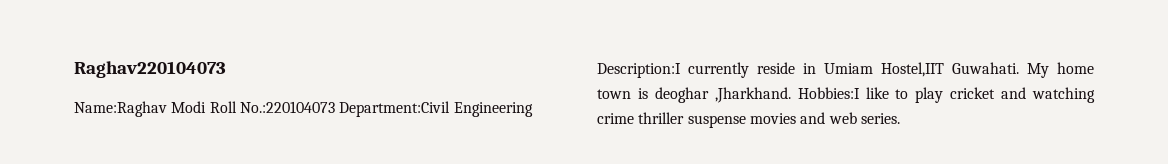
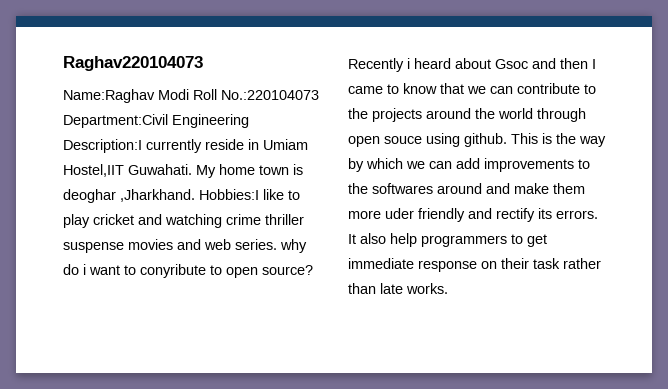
(900, 118) none -> [280,239,307,253] [63,264,313,278] [348,58,596,72] [348,83,596,94] [348,108,586,122] [348,133,606,147] [348,158,590,172] [348,183,585,194] [348,208,598,222] [348,233,547,247] [348,258,601,272] [348,283,448,294] why do i want to conyribute to open source? Recently i heard about Gsoc and then I came to know that we can contribute to the projects around the world through open souce using github. This is the way by which we can add improvements to the softwares around and make them more uder friendly and rectify its errors. It also help programmers to get immediate response on their task rather than late works.

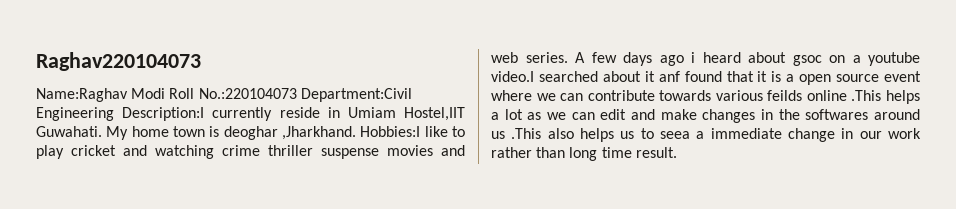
[280,239,307,253] [63,264,313,278] [348,58,596,72] [348,83,596,94] [348,108,586,122] [348,133,606,147] [348,158,590,172] [348,183,585,194] [348,208,598,222] [348,233,547,247] [348,258,601,272] [348,283,448,294] why do i want to conyribute to open source? Recently i heard about Gsoc and then I came to know that we can contribute to the projects around the world through open souce using github. This is the way by which we can add improvements to the softwares around and make them more uder friendly and rectify its errors. It also help programmers to get immediate response on their task rather than late works. -> [575,52,920,66] [491,71,921,85] [491,90,920,104] [491,109,920,123] [491,128,921,142] [491,147,677,161] A few days ago i heard about gsoc on a youtube video.I searched about it anf found that it is a open source event where we can contribute towards various feilds online .This helps a lot as we can edit and make changes in the softwares around us .This also helps us to seea a immediate change in our work rather than long time result.

